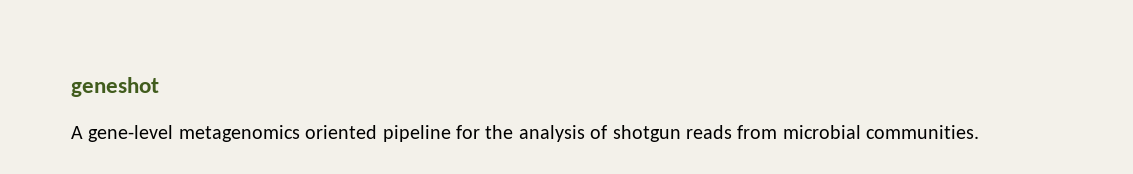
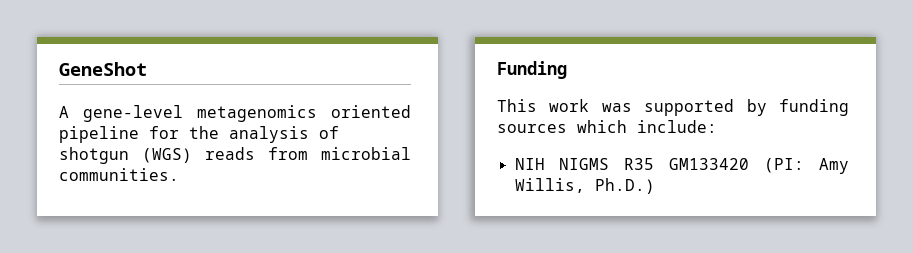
[71,77,159,97] geneshot -> [59,62,147,76] GeneShot
(681, 133) none -> [142,148,192,163] (WGS)
(980, 132) none -> [497,61,567,79] [497,99,849,116] [497,120,717,133] [514,158,849,174] [514,178,655,194] // Funding // This work was supported by funding sources which include: // NIH NIGMS R35 GM133420 (PI: Amy Willis, Ph.D.)

